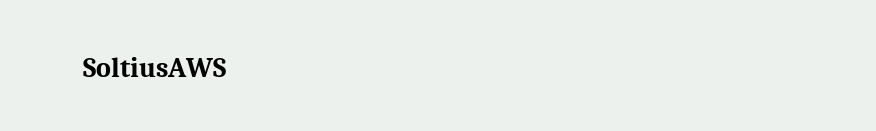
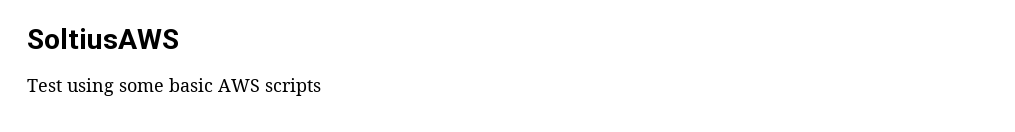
(226, 67) none -> [27,78,321,96] // Test using some basic AWS scripts

